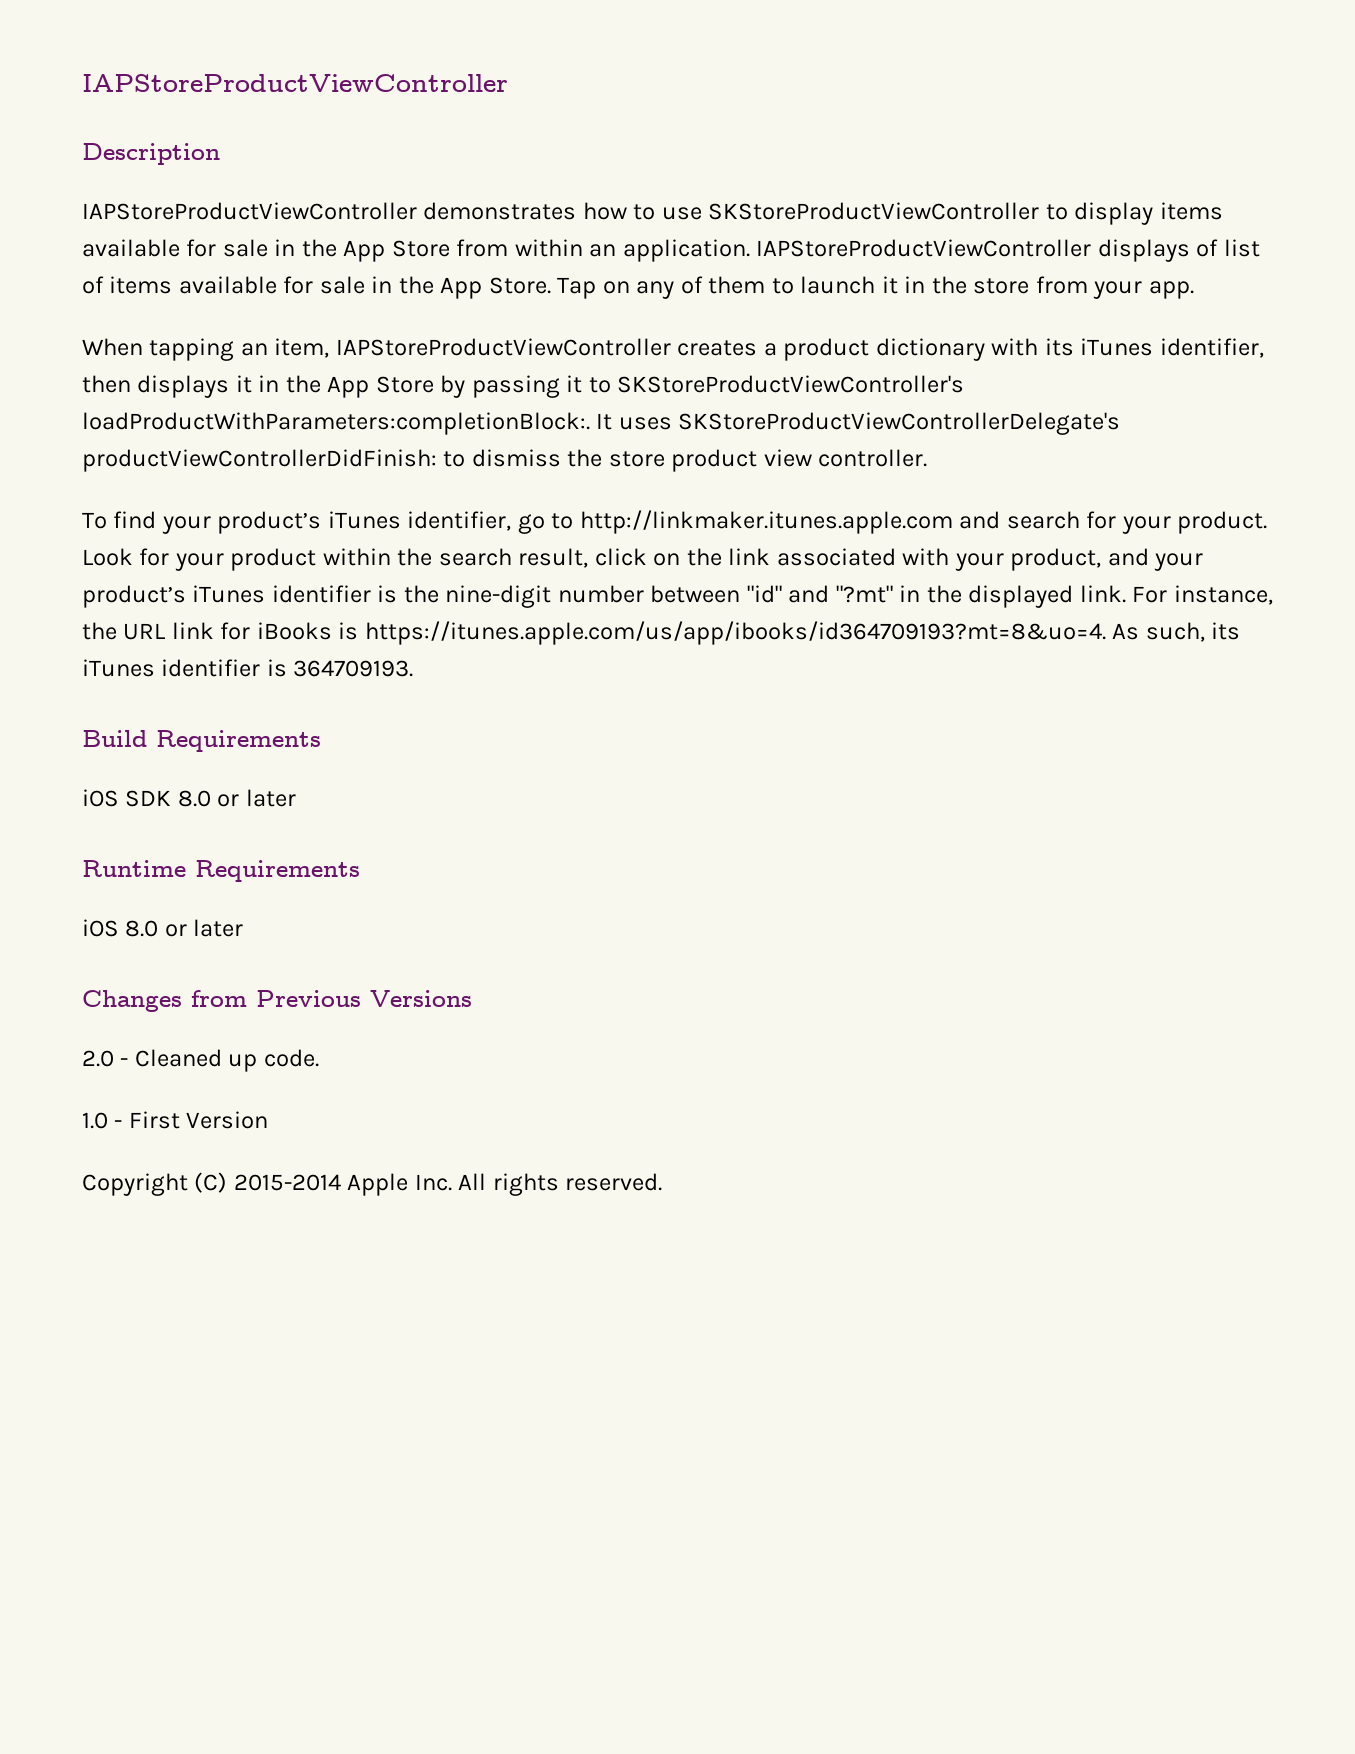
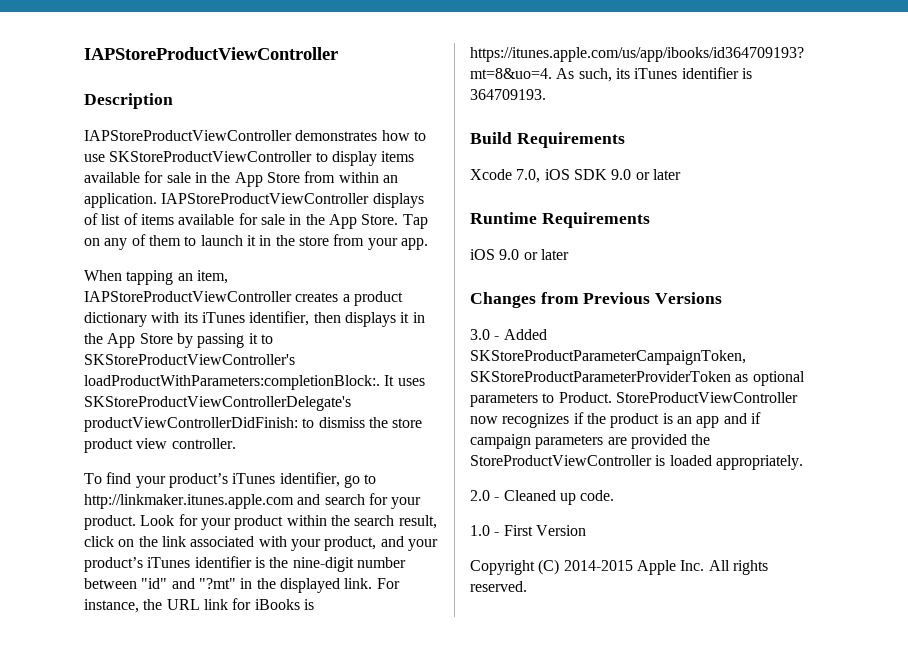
(321, 741) none -> [470,169,541,183] Xcode 7.0,
[177,790,211,807] 8.0 -> [611,169,632,180] 9.0
[125,920,159,937] 8.0 -> [499,249,520,260] 9.0
(472, 998) none -> [470,329,547,340] [470,350,746,365] [470,371,805,386] [470,392,798,407] [470,412,761,428] [470,434,711,449] [470,455,803,470] // 3.0 - Added SKStoreProductParameterCampaignToken, SKStoreProductParameterProviderToken as optional parameters to Product. StoreProductViewController now recognizes if the product is an app and if campaign parameters are provided the StoreProductViewController is loaded appropriately.
[233,1174,341,1191] 2015-2014 -> [563,560,633,571] 2014-2015

